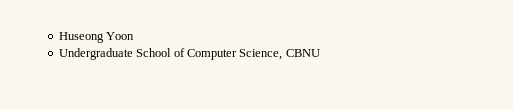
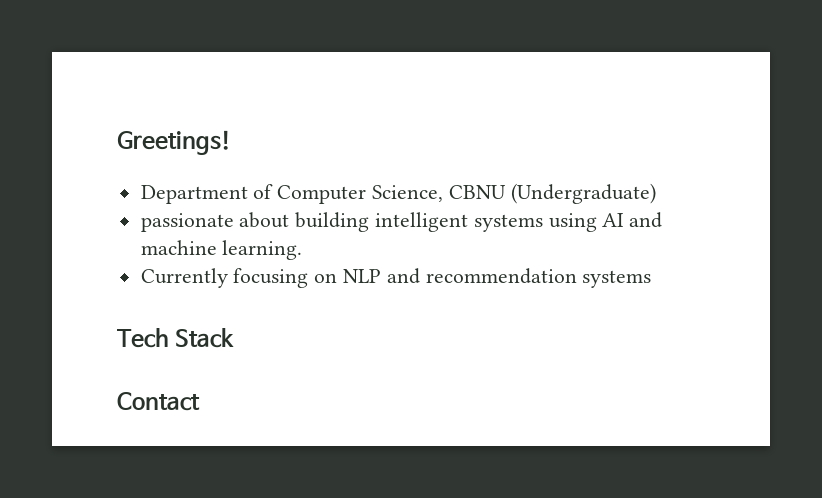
[58,32,135,43] [58,48,320,60] Huseong Yoon // Undergraduate School of Computer Science, CBNU -> [117,130,231,155] [140,183,656,204] [140,212,663,232] [140,240,303,260] [140,268,652,288] [117,328,235,348] [117,392,200,411] Greetings! // Department of Computer Science, CBNU (Undergraduate) // passionate about building intelligent systems using AI and machine learning. // Currently focusing on NLP and recommendation systems // Tech Stack // Contact

